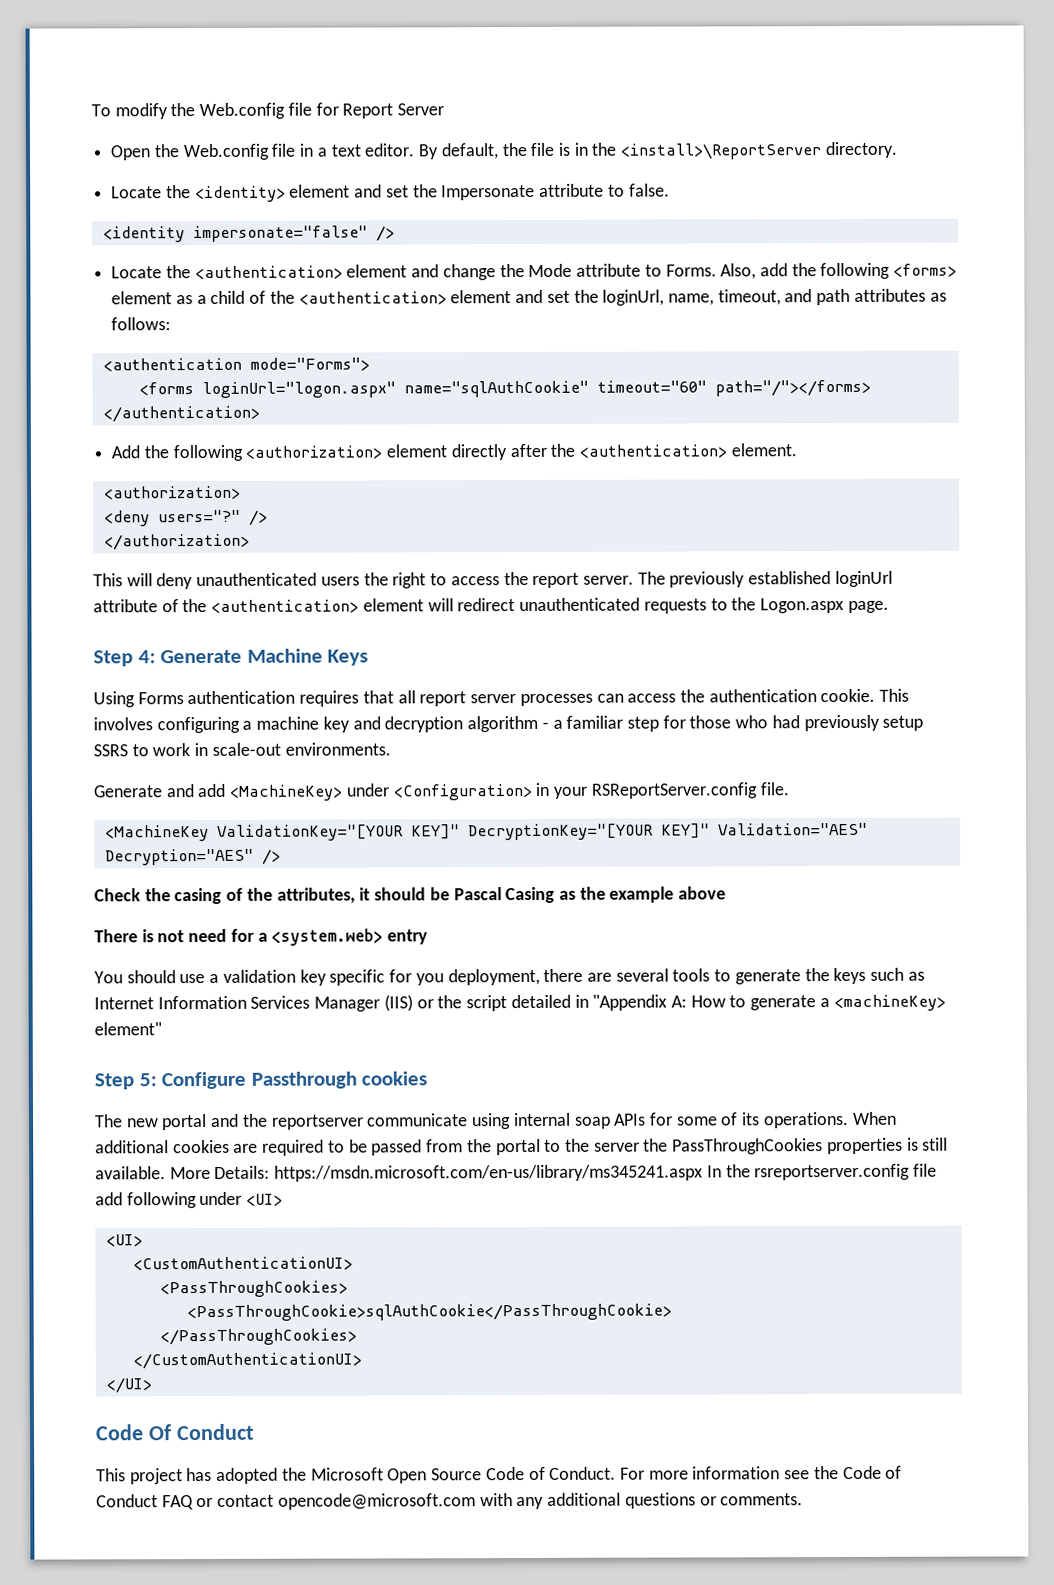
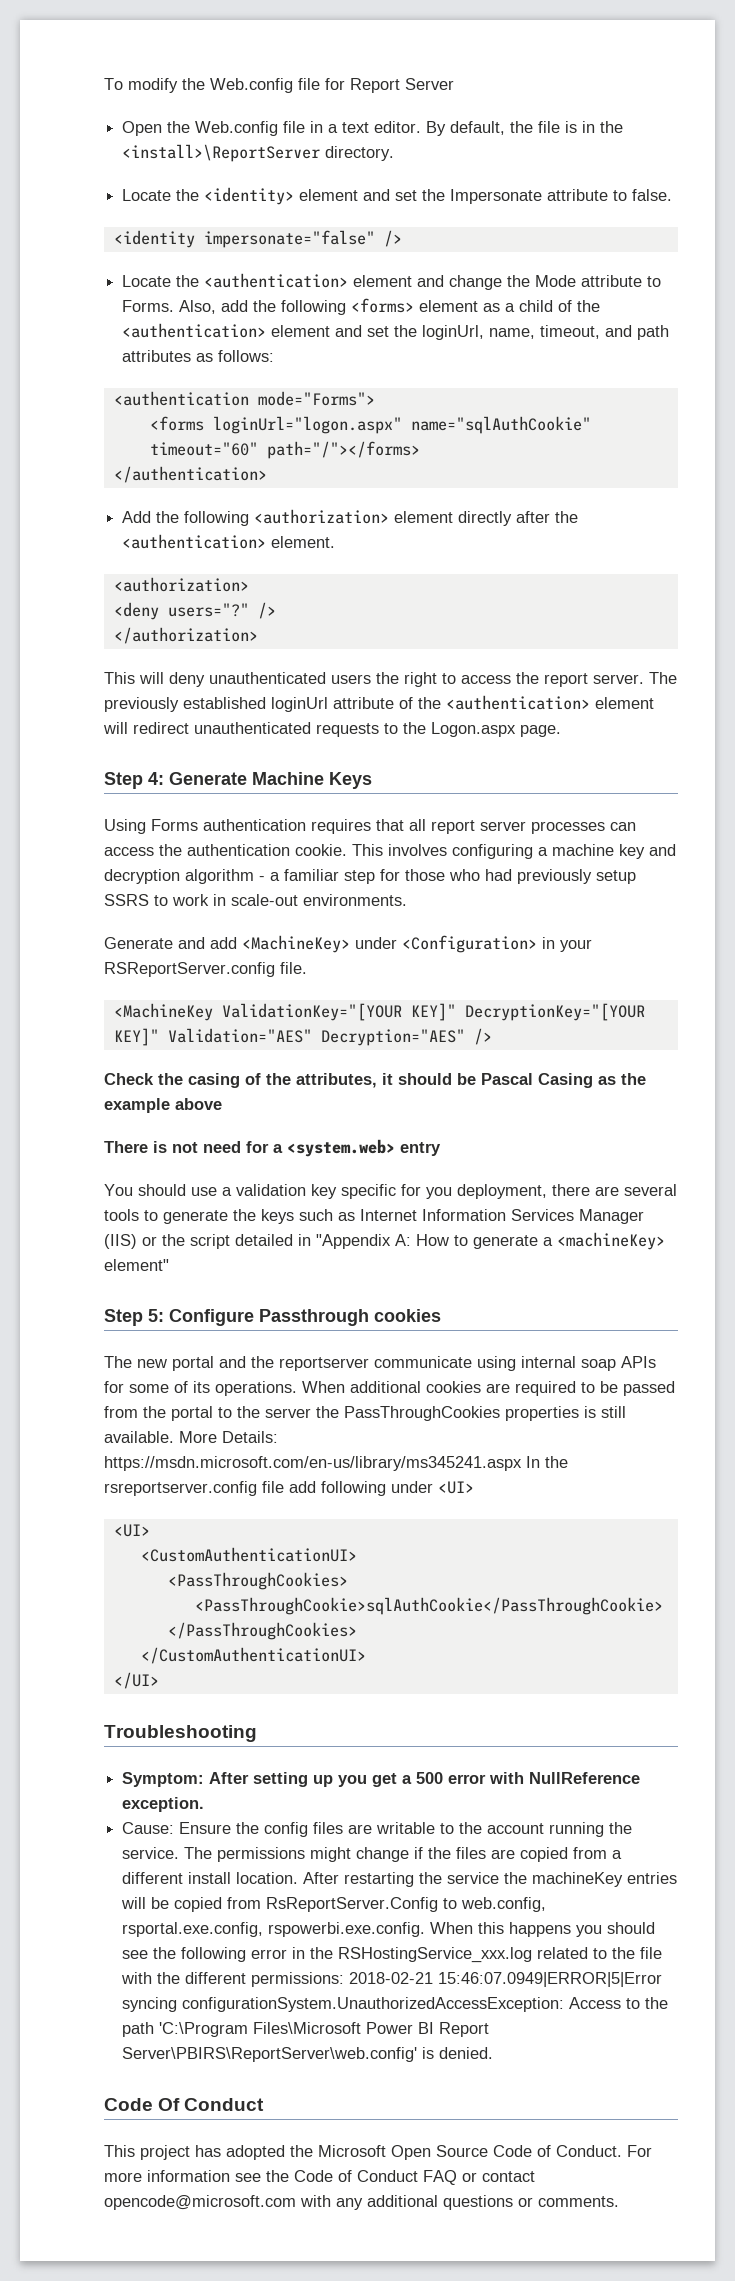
(152, 1385) none -> [104,1725,257,1742] [122,1772,641,1787] [122,1797,205,1812] [122,1822,633,1837] [122,1847,623,1862] [122,1872,678,1887] [121,1897,547,1912] [122,1922,656,1937] [122,1947,663,1963] [121,1972,663,1987] [122,1997,669,2012] [122,2022,490,2037] [122,2047,494,2062] // Troubleshooting // Symptom: After setting up you get a 500 error with NullReference exception. // Cause: Ensure the config files are writable to the account running the service. The permissions might change if the files are copied from a different install location. After restarting the service the machineKey entries will be copied from RsReportServer.Config to web.config, rsportal.exe.config, rspowerbi.exe.config. When this happens you should see the following error in the RSHostingService_xxx.log related to the file with the different permissions: 2018-02-21 15:46:07.0949|ERROR|5|Error syncing configurationSystem.UnauthorizedAccessException: Access to the path 'C:\Program Files\Microsoft Power BI Report Server\PBIRS\ReportServer\web.config' is denied.

